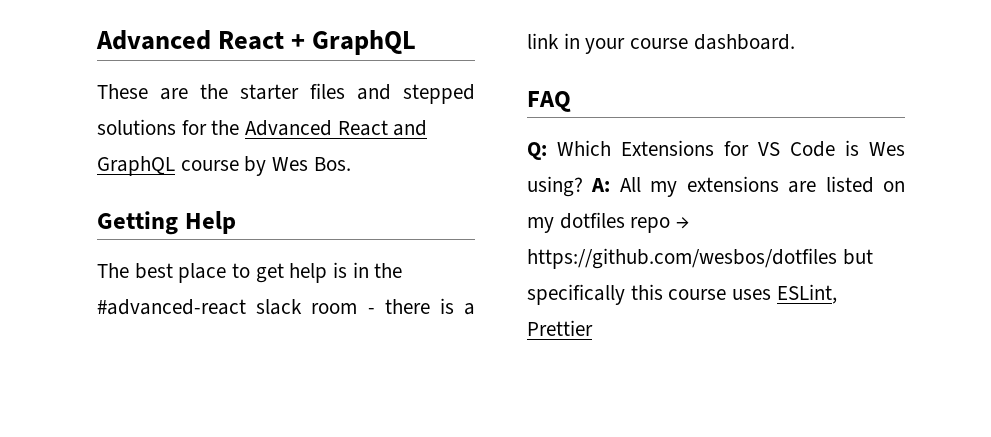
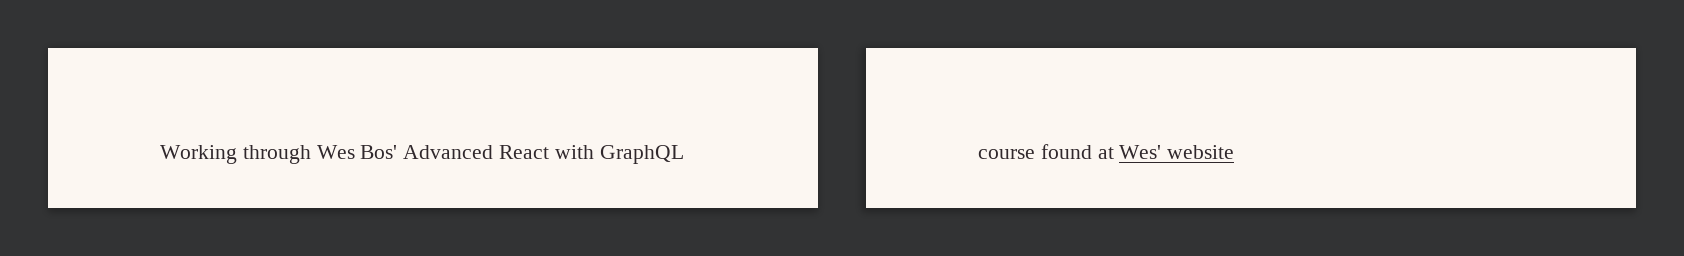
[96,30,417,55] [97,83,475,104] [97,119,428,136] [97,156,351,176] [97,211,236,235] [97,262,403,283] [97,298,476,315] [527,33,795,54] [527,91,571,112] [527,140,905,160] [527,176,905,197] [527,212,690,233] [527,248,873,269] [527,284,837,305] [527,320,593,336] Advanced React + GraphQL // These are the starter files and stepped solutions for the Advanced React and GraphQL course by Wes Bos. // Getting Help // The best place to get help is in the #advanced-react slack room - there is a link in your course dashboard. // FAQ // Q: Which Extensions for VS Code is Wes using? A: All my extensions are listed on my dotfiles repo → https://github.com/wesbos/dotfiles but specifically this course uses ESLint, Prettier -> [160,144,1235,164] Working through Wes Bos' Advanced React with GraphQL course found at Wes' website

